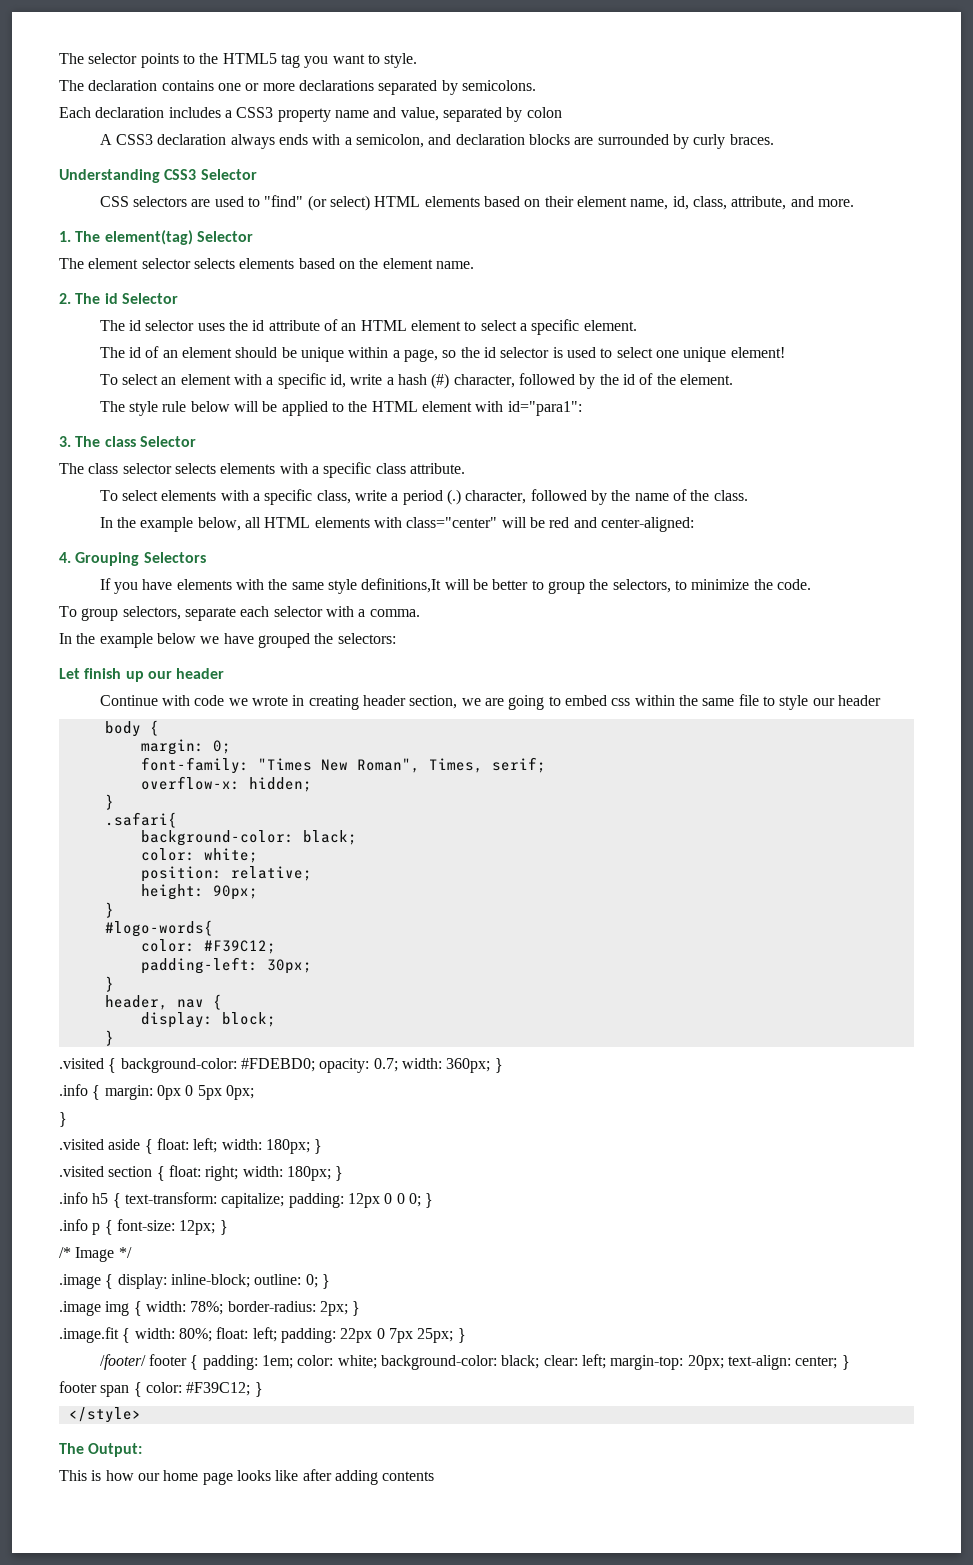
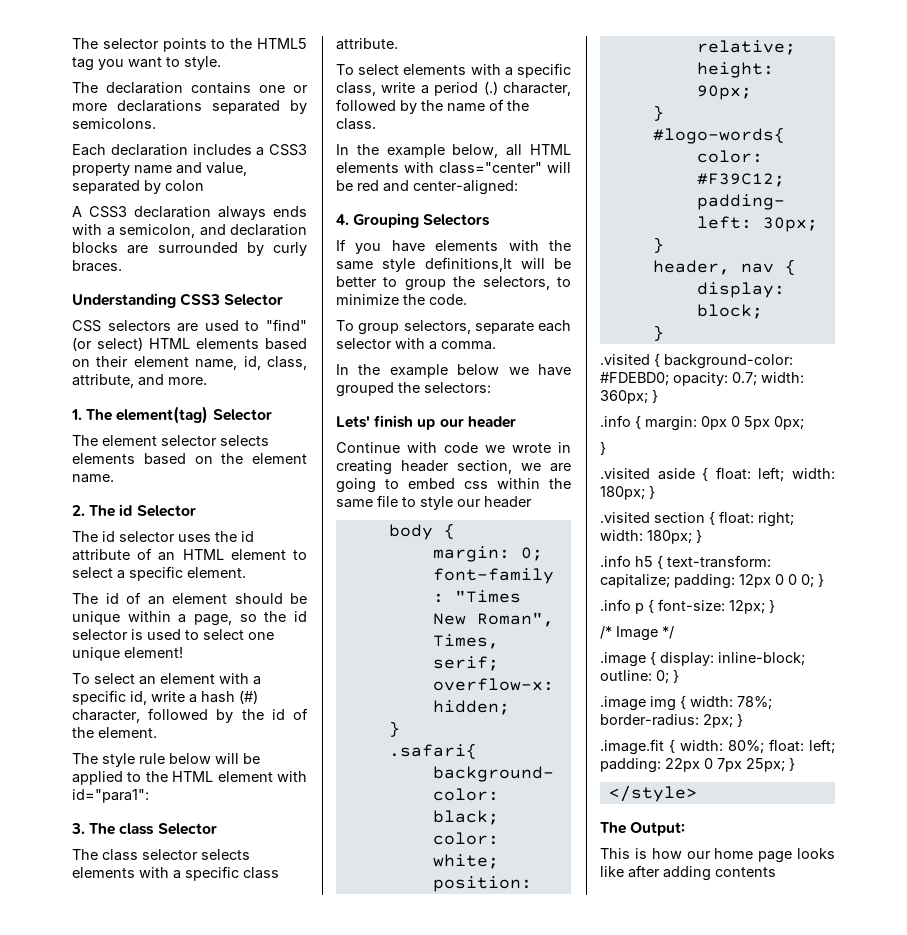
[59,668,80,679] Let -> [336,416,370,428] Lets'
[99,1354,850,1370] [59,1381,263,1397] // /footer/ footer { padding: 1em; color: white; background-color: black; clear: left; margin-top: 20px; text-align: center; } // footer span { color: #F39C12; } -> (795, 764) none

